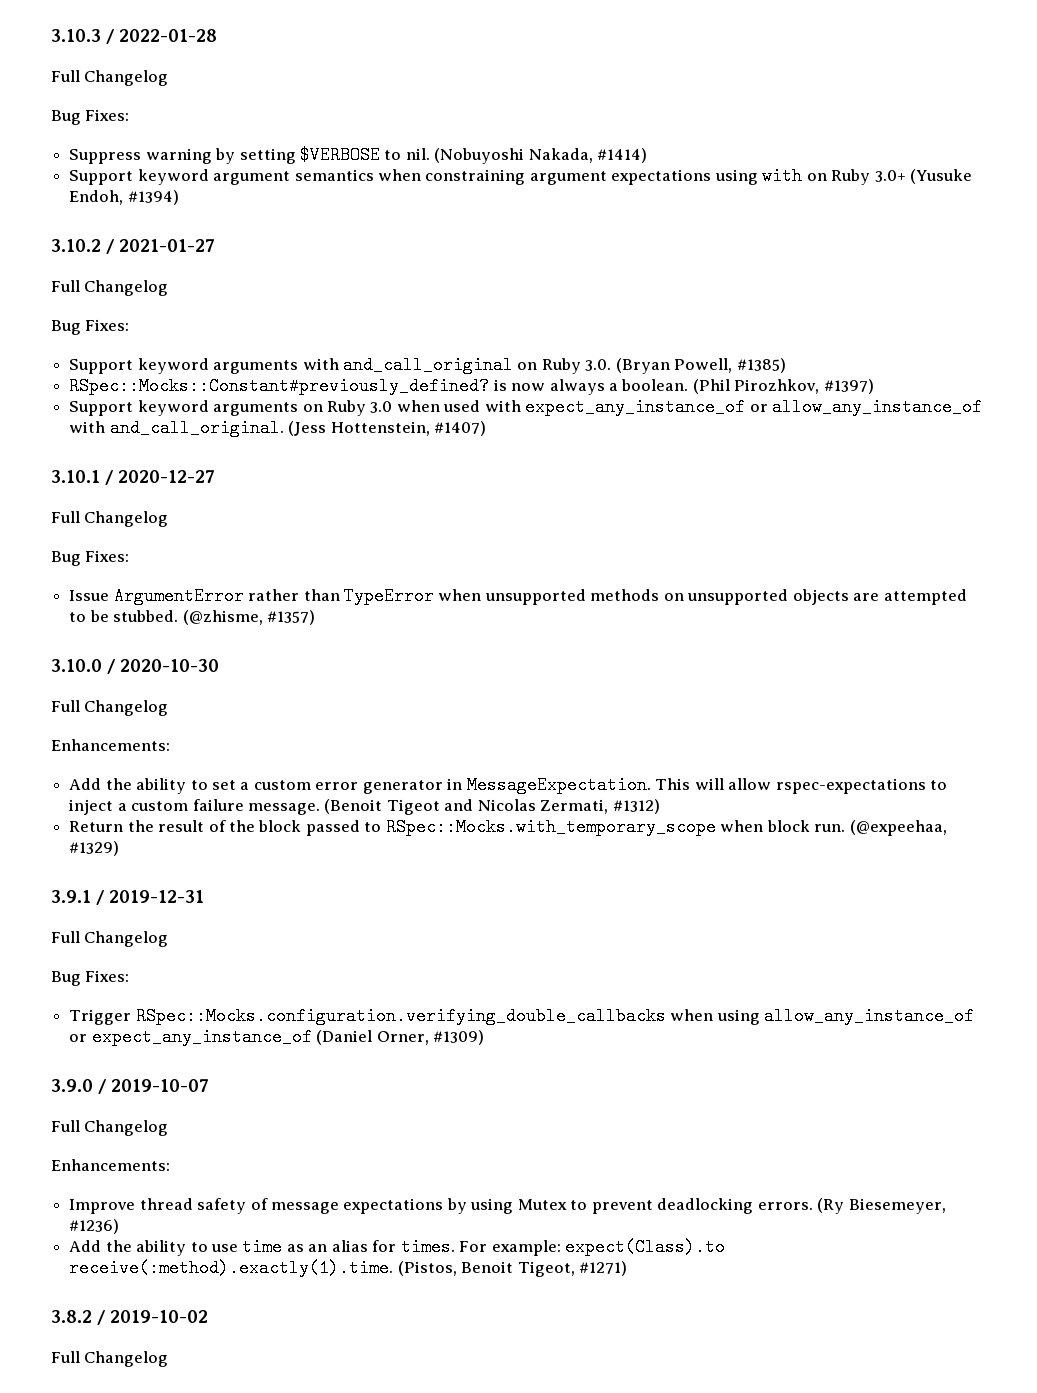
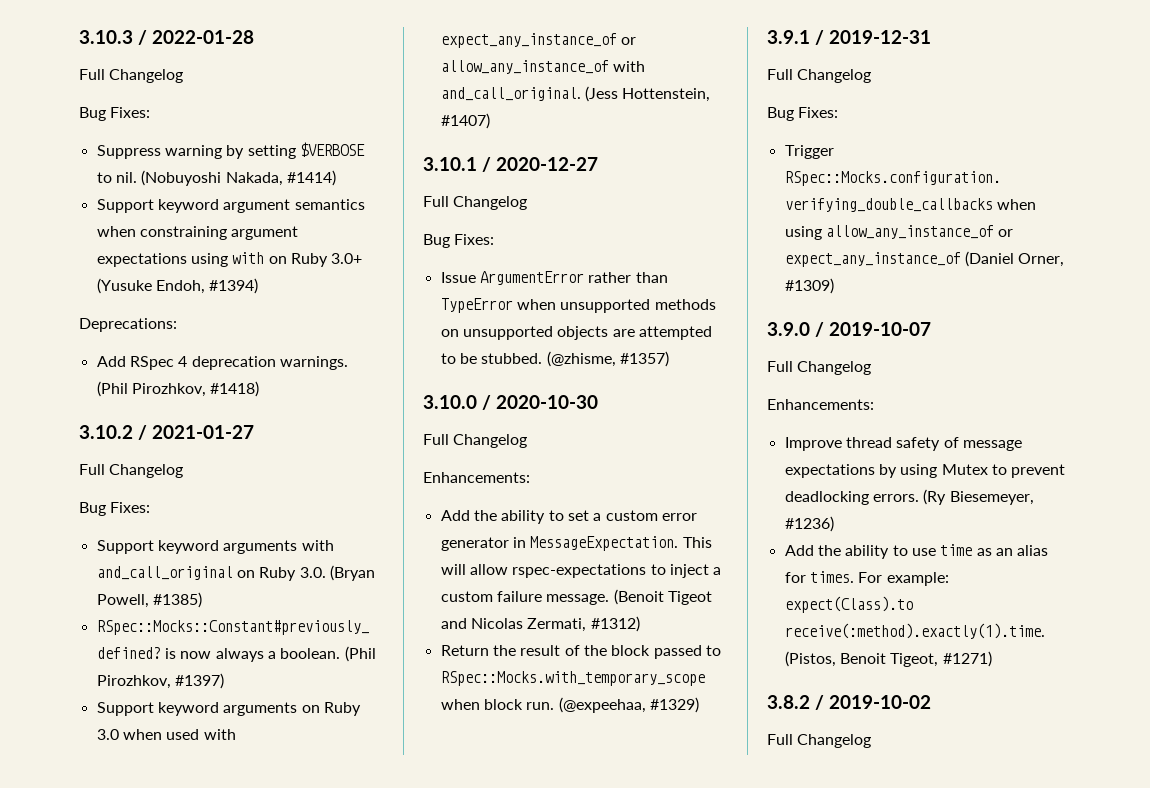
(179, 197) none -> [79,318,177,332] [96,356,348,370] [96,381,260,397] // Deprecations: // Add RSpec 4 deprecation warnings. (Phil Pirozhkov, #1418)

